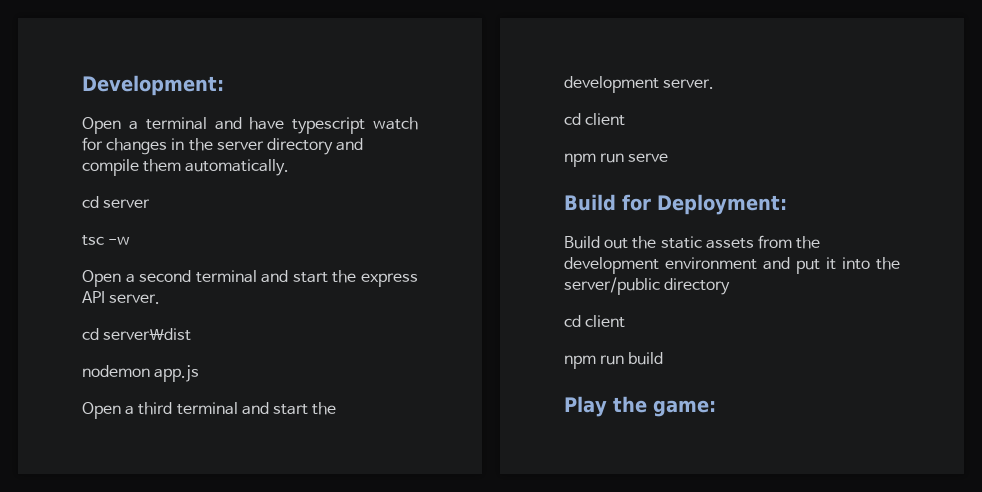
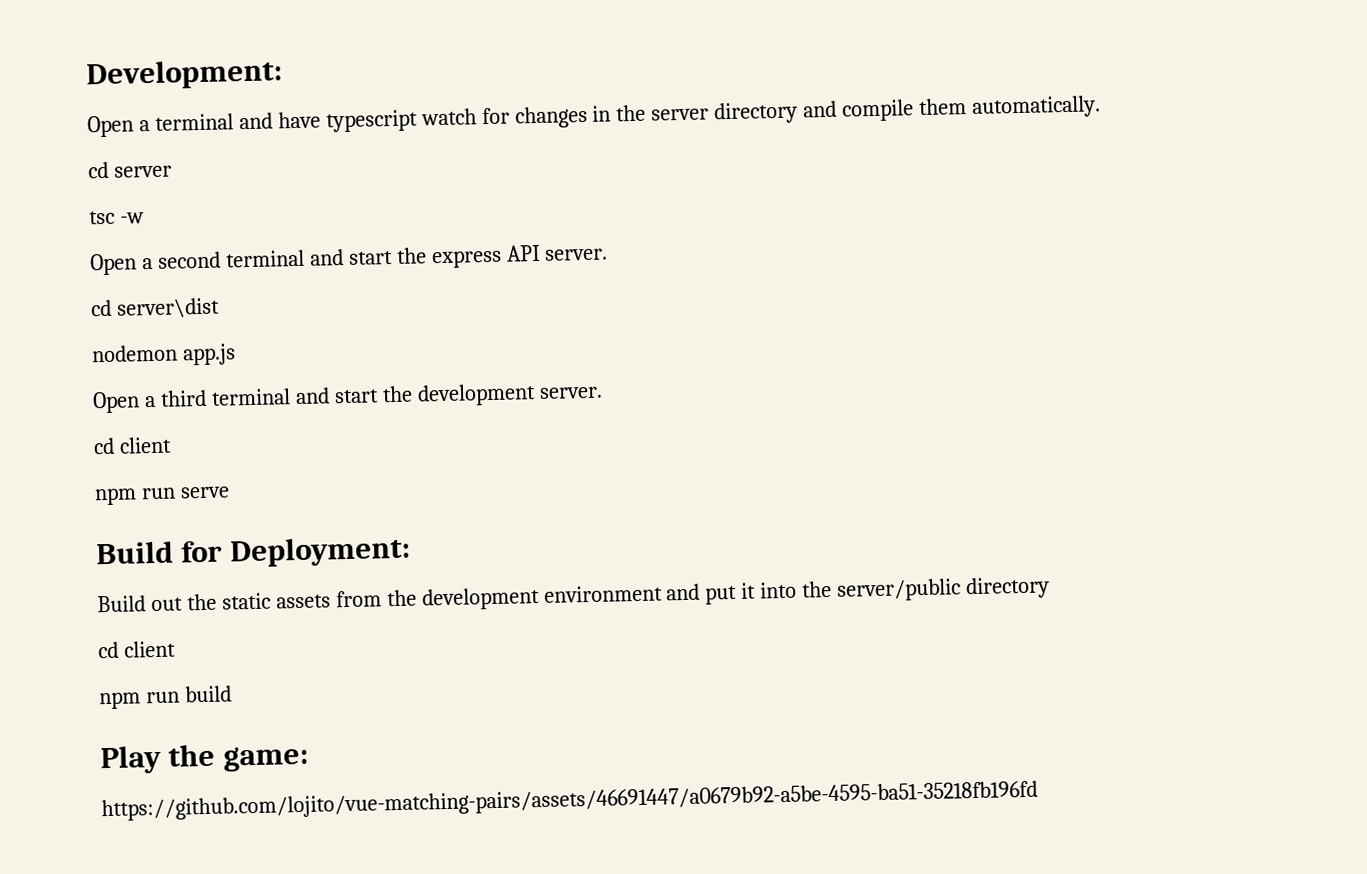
(716, 408) none -> [101,780,1038,822] // https://github.com/lojito/vue-matching-pairs/assets/46691447/a0679b92-a5be-4595-ba51-35218fb196fd

